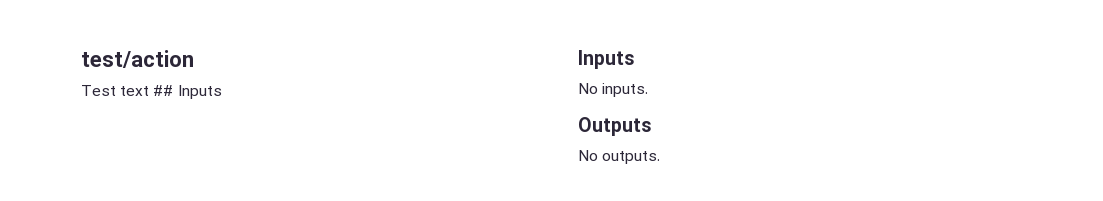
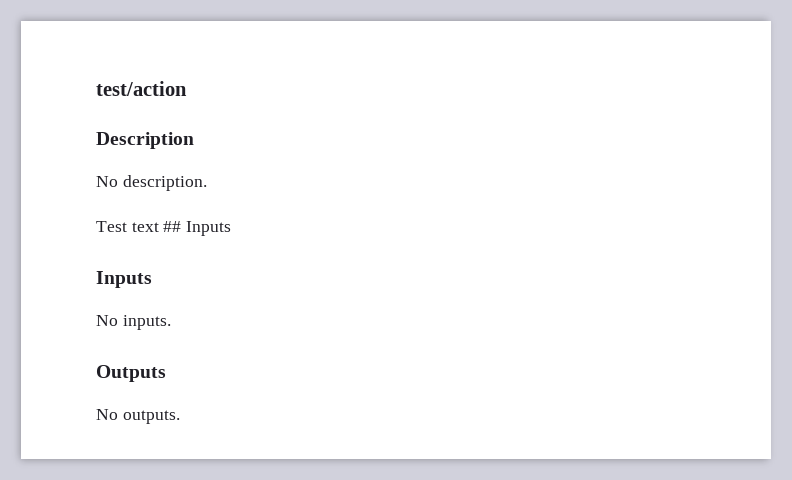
(194, 59) none -> [96,132,194,149] [96,175,207,191] // Description // No description.

